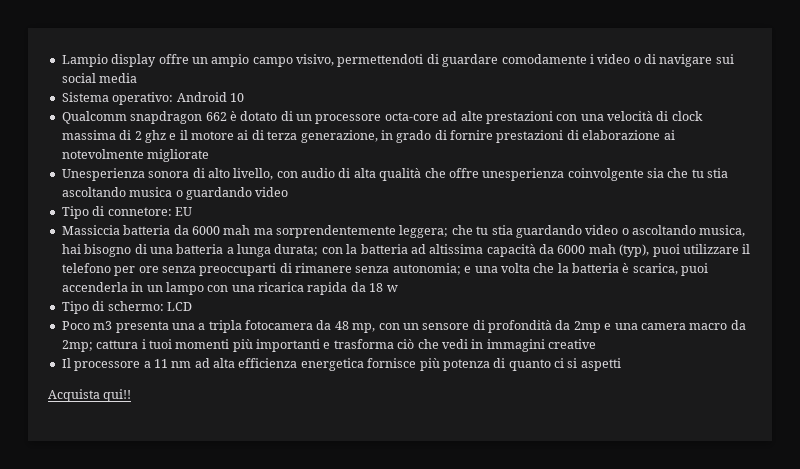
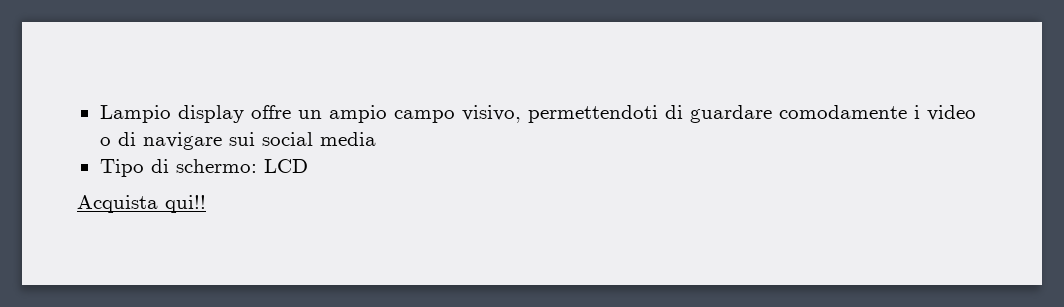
[61,92,244,105] [61,111,703,124] [61,130,675,143] [61,149,210,162] [61,168,729,181] [61,187,289,200] [61,206,192,219] [61,225,746,238] [61,244,751,257] [61,263,709,276] [61,282,398,295] [61,301,192,314] [61,320,746,333] [61,339,596,352] [61,358,621,371] Sistema operativo: Android 10 // Qualcomm snapdragon 662 è dotato di un processore octa-core ad alte prestazioni con una velocità di clock massima di 2 ghz e il motore ai di terza generazione, in grado di fornire prestazioni di elaborazione ai notevolmente migliorate // Unesperienza sonora di alto livello, con audio di alta qualità che offre unesperienza coinvolgente sia che tu stia ascoltando musica o guardando video // Tipo di connetore: EU // Massiccia batteria da 6000 mah ma sorprendentemente leggera; che tu stia guardando video o ascoltando musica, hai bisogno di una batteria a lunga durata; con la batteria ad altissima capacità da 6000 mah (typ), puoi utilizzare il telefono per ore senza preoccuparti di rimanere senza autonomia; e una volta che la batteria è scarica, puoi accenderla in un lampo con una ricarica rapida da 18 w // Tipo di schermo: LCD // Poco m3 presenta una a tripla fotocamera da 48 mp, con un sensore di profondità da 2mp e una camera macro da 2mp; cattura i tuoi momenti più importanti e trasforma ciò che vedi in immagini creative // Il processore a 11 nm ad alta efficienza energetica fornisce più potenza di quanto ci si aspetti -> [99,159,308,177] Tipo di schermo: LCD

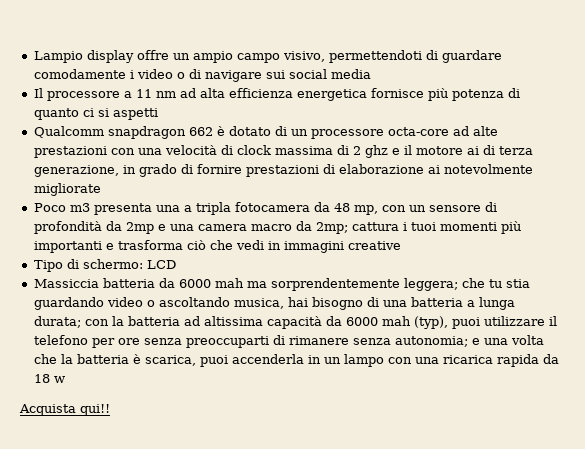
[99,159,308,177] Tipo di schermo: LCD -> [33,88,520,101] [33,108,158,120] [33,126,498,139] [33,145,533,158] [33,164,533,177] [33,183,101,196] [33,202,497,215] [33,221,521,234] [33,240,401,253] [33,259,176,272] [33,278,530,291] [33,297,515,310] [33,316,557,329] [33,335,544,348] [33,354,559,367] [33,374,65,383] Il processore a 11 nm ad alta efficienza energetica fornisce più potenza di quanto ci si aspetti // Qualcomm snapdragon 662 è dotato di un processore octa-core ad alte prestazioni con una velocità di clock massima di 2 ghz e il motore ai di terza generazione, in grado di fornire prestazioni di elaborazione ai notevolmente migliorate // Poco m3 presenta una a tripla fotocamera da 48 mp, con un sensore di profondità da 2mp e una camera macro da 2mp; cattura i tuoi momenti più importanti e trasforma ciò che vedi in immagini creative // Tipo di schermo: LCD // Massiccia batteria da 6000 mah ma sorprendentemente leggera; che tu stia guardando video o ascoltando musica, hai bisogno di una batteria a lunga durata; con la batteria ad altissima capacità da 6000 mah (typ), puoi utilizzare il telefono per ore senza preoccuparti di rimanere senza autonomia; e una volta che la batteria è scarica, puoi accenderla in un lampo con una ricarica rapida da 18 w

